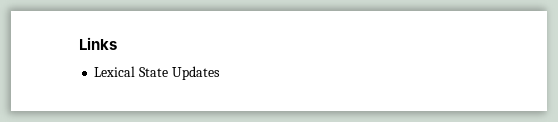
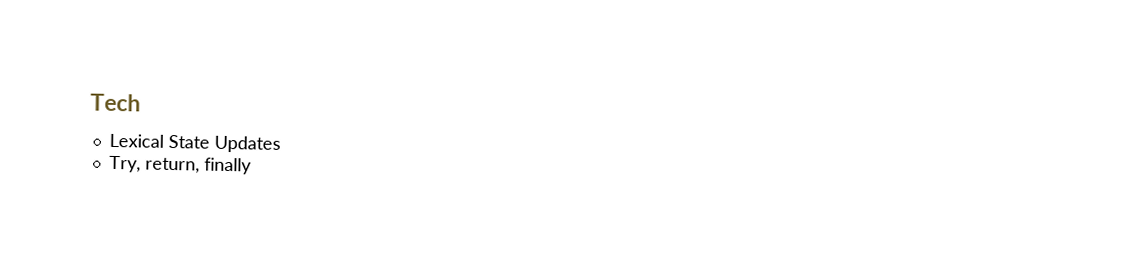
[79,37,117,50] Links -> [90,93,141,112] Tech
(220, 73) none -> [108,155,252,175] // Try, return, finally

